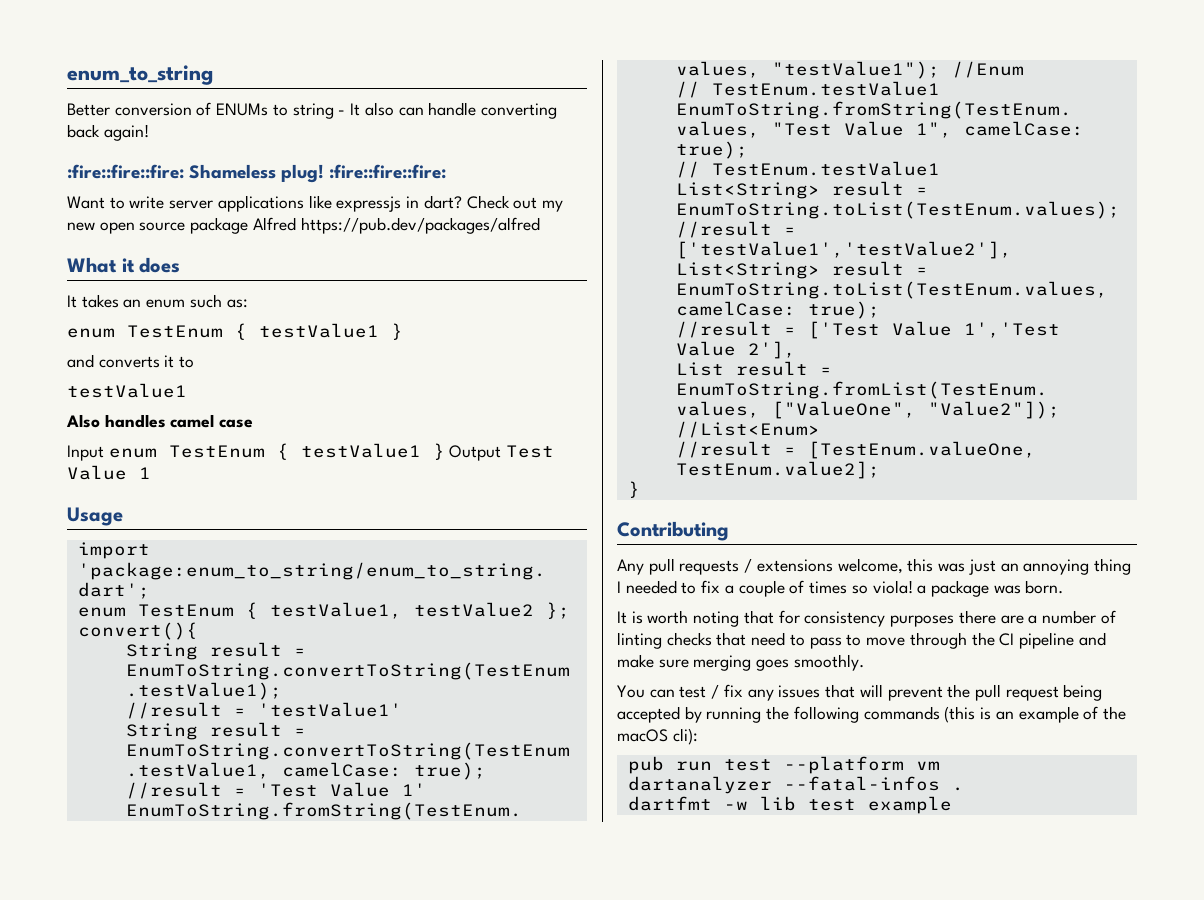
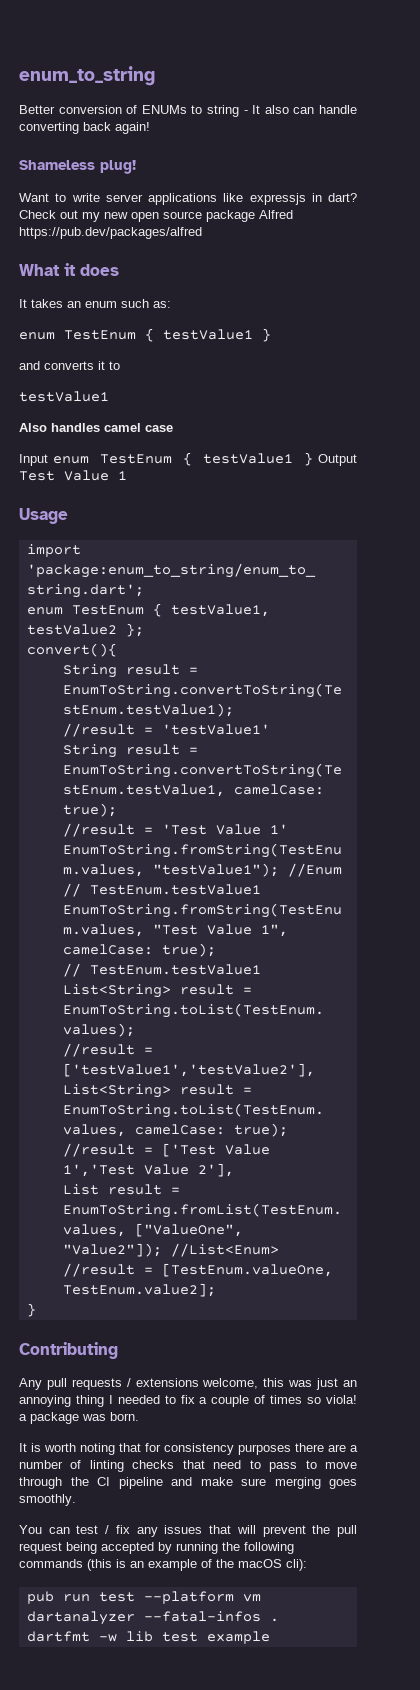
[67,164,184,179] :fire::fire::fire: -> (150, 128) none
[329,164,447,179] :fire::fire::fire: -> (136, 167) none

